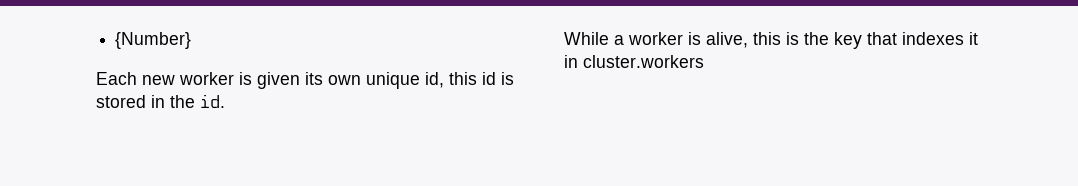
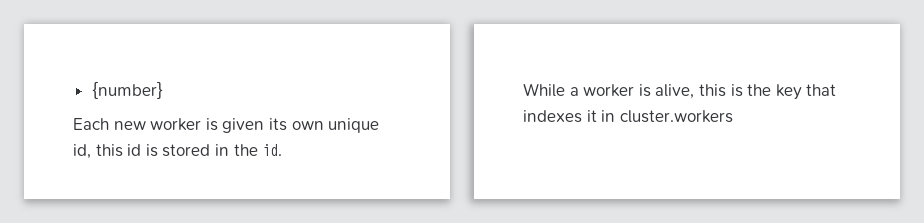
[115,32,192,49] {Number} -> [91,81,163,99] {number}

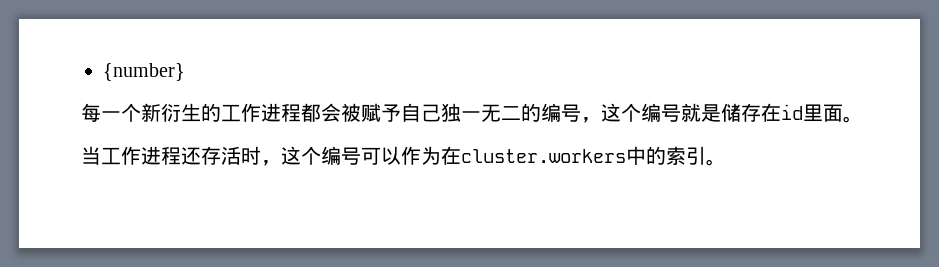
[73,118,380,133] [73,144,283,159] [523,83,837,100] [523,110,733,123] Each new worker is given its own unique id, this id is stored in the id. // While a worker is alive, this is the key that indexes it in cluster.workers -> [81,103,863,123] [81,146,726,166] 每一个新衍生的工作进程都会被赋予自己独一无二的编号，这个编号就是储存在id里面。 // 当工作进程还存活时，这个编号可以作为在cluster.workers中的索引。

